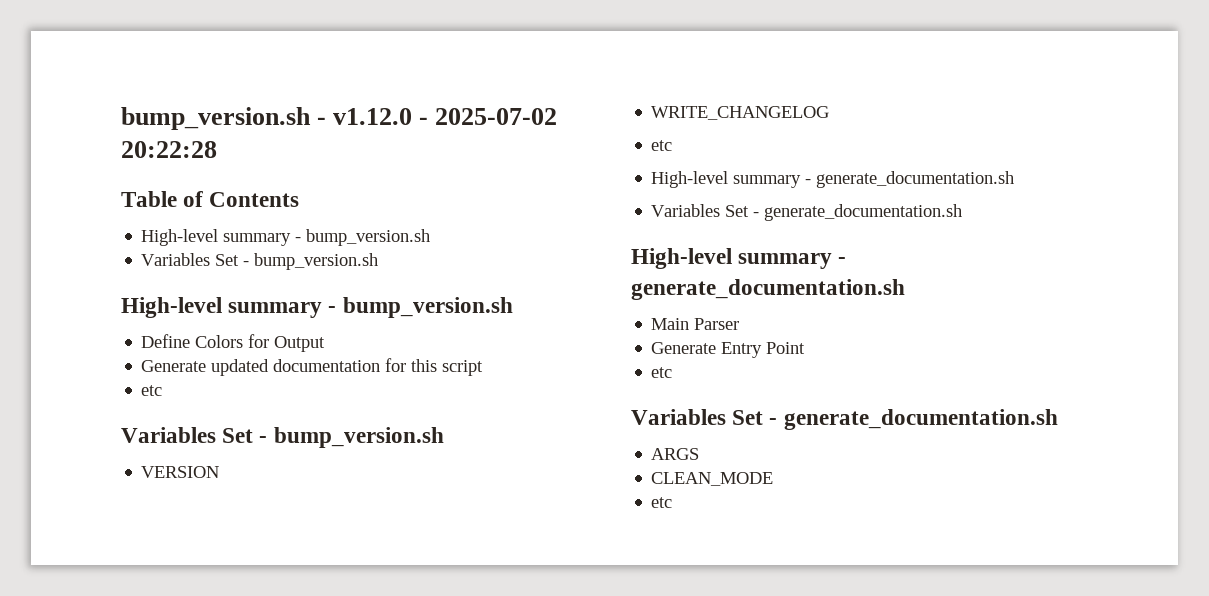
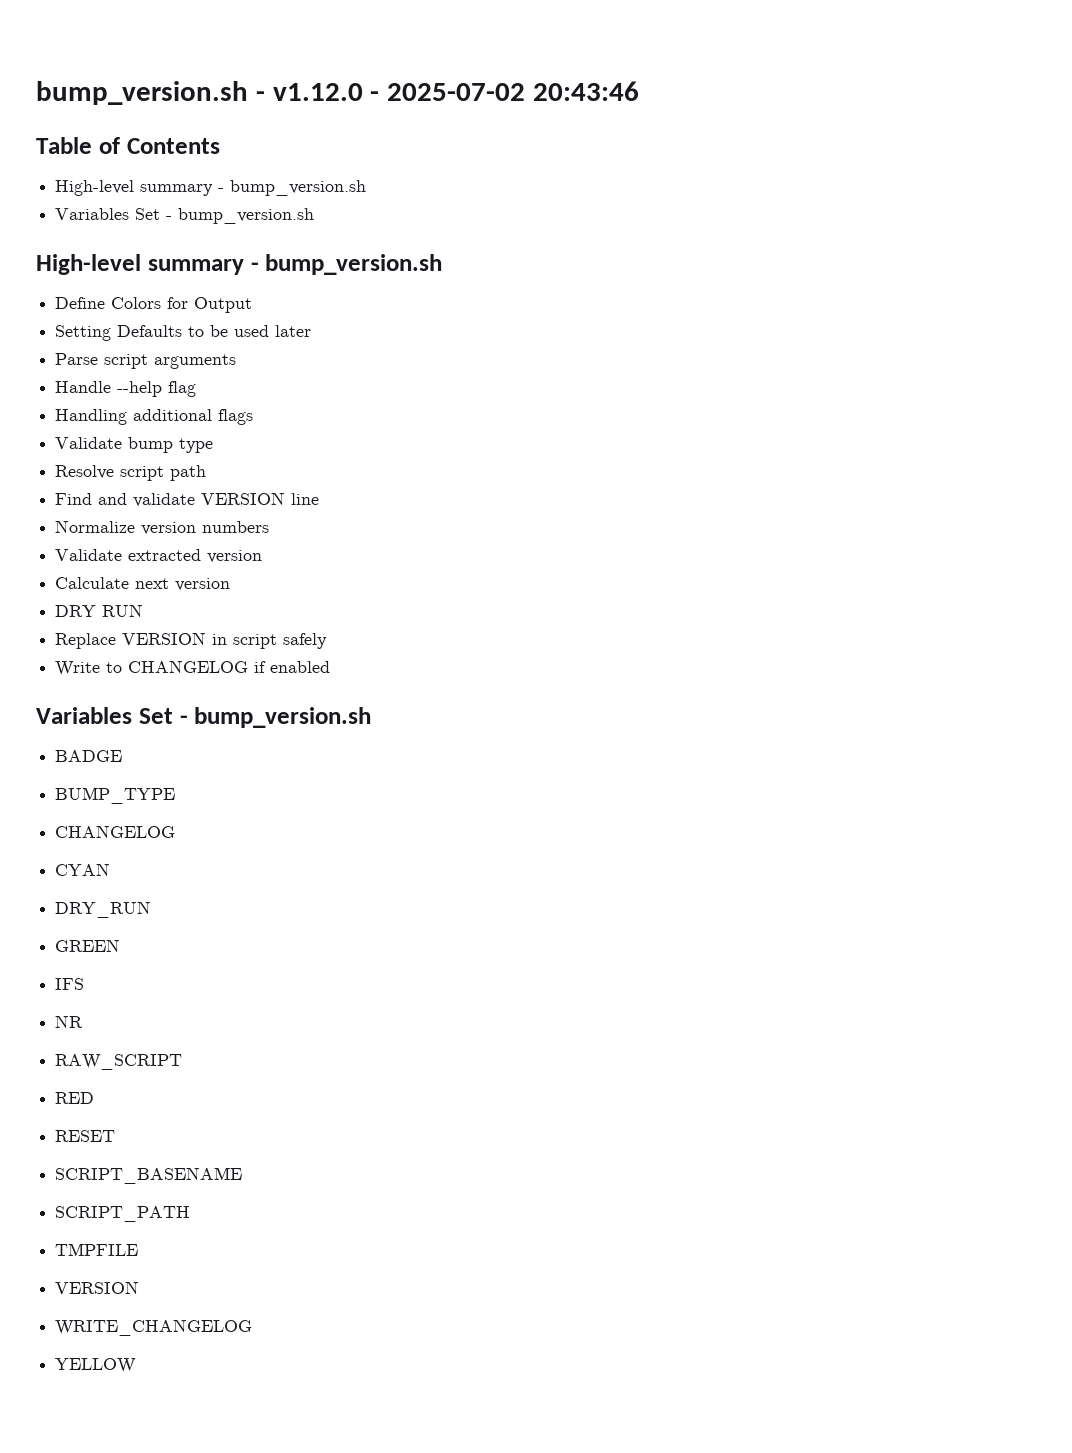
[121,141,217,158] 20:22:28 -> [533,81,640,101] 20:43:46
[141,358,484,376] [141,385,163,396] [121,427,444,448] [141,466,220,478] [651,106,830,120] [651,140,673,151] [651,171,1015,188] [651,204,963,221] [631,248,847,269] [631,279,905,300] [651,318,740,330] [651,342,806,358] [651,367,673,378] [631,409,1058,430] [651,448,700,460] [651,472,774,486] [651,497,673,508] Generate updated documentation for this script // etc // Variables Set - bump_version.sh // VERSION // WRITE_CHANGELOG // etc // High-level summary - generate_documentation.sh // Variables Set - generate_documentation.sh // High-level summary - generate_documentation.sh // Main Parser // Generate Entry Point // etc // Variables Set - generate_documentation.sh // ARGS // CLEAN_MODE // etc -> [55,325,312,341] [55,353,237,369] [55,381,197,397] [55,409,254,425] [55,437,214,453] [55,465,207,481] [55,492,320,507] [55,520,270,535] [55,549,263,563] [55,577,231,591] [55,604,144,617] [55,632,328,649] [55,660,331,676] [36,707,372,728] [55,750,123,762] [55,787,176,804] [55,825,176,838] [55,863,111,876] [55,901,152,918] [55,939,121,952] [55,978,85,990] [55,1015,84,1028] [55,1054,183,1070] [55,1092,95,1104] [55,1130,116,1142] [55,1167,243,1184] [55,1206,191,1222] [55,1243,139,1256] [55,1281,140,1294] [55,1319,253,1336] [55,1358,137,1373] Setting Defaults to be used later // Parse script arguments // Handle --help flag // Handling additional flags // Validate bump type // Resolve script path // Find and validate VERSION line // Normalize version numbers // Validate extracted version // Calculate next version // DRY RUN // Replace VERSION in script safely // Write to CHANGELOG if enabled // Variables Set - bump_version.sh // BADGE // BUMP_TYPE // CHANGELOG // CYAN // DRY_RUN // GREEN // IFS // NR // RAW_SCRIPT // RED // RESET // SCRIPT_BASENAME // SCRIPT_PATH // TMPFILE // VERSION // WRITE_CHANGELOG // YELLOW

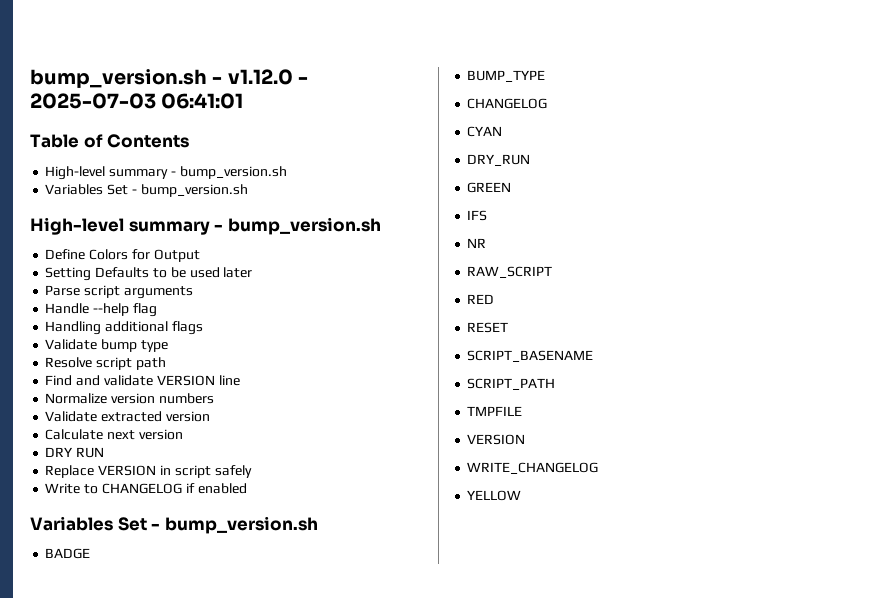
[387,81,640,101] 2025-07-02 20:43:46 -> [30,93,244,109] 2025-07-03 06:41:01

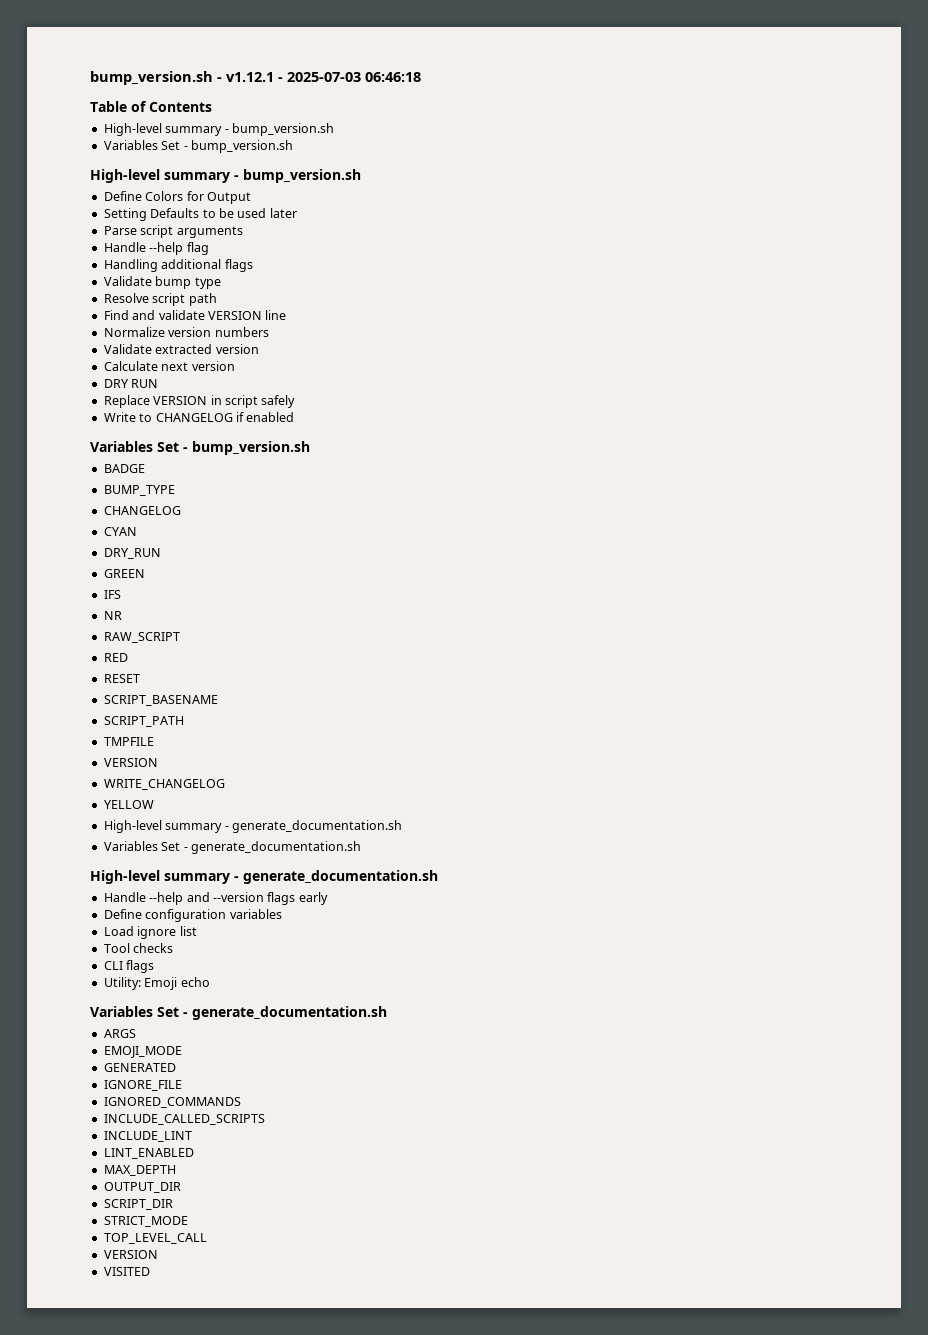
[227,69,293,85] v1.12.0 -> [226,72,274,82] v1.12.1
[161,93,244,109] 06:41:01 -> [365,72,421,82] 06:46:18
(522, 495) none -> [103,820,402,833] [103,841,361,854] [90,870,438,884] [103,892,328,905] [103,909,282,922] [103,926,197,939] [103,943,174,953] [103,960,155,973] [103,977,210,990] [90,1006,387,1020] [103,1029,136,1038] [103,1046,182,1058] [103,1063,176,1072] [103,1080,182,1091] [103,1097,241,1108] [103,1114,265,1125] [103,1131,192,1142] [103,1148,194,1159] [103,1165,176,1176] [103,1182,181,1193] [103,1199,173,1210] [103,1216,188,1227] [103,1233,207,1244] [103,1250,158,1259] [103,1267,150,1276] // High-level summary - generate_documentation.sh // Variables Set - generate_documentation.sh // High-level summary - generate_documentation.sh // Handle --help and --version flags early // Define configuration variables // Load ignore list // Tool checks // CLI flags // Utility: Emoji echo // Variables Set - generate_documentation.sh // ARGS // EMOJI_MODE // GENERATED // IGNORE_FILE // IGNORED_COMMANDS // INCLUDE_CALLED_SCRIPTS // INCLUDE_LINT // LINT_ENABLED // MAX_DEPTH // OUTPUT_DIR // SCRIPT_DIR // STRICT_MODE // TOP_LEVEL_CALL // VERSION // VISITED

